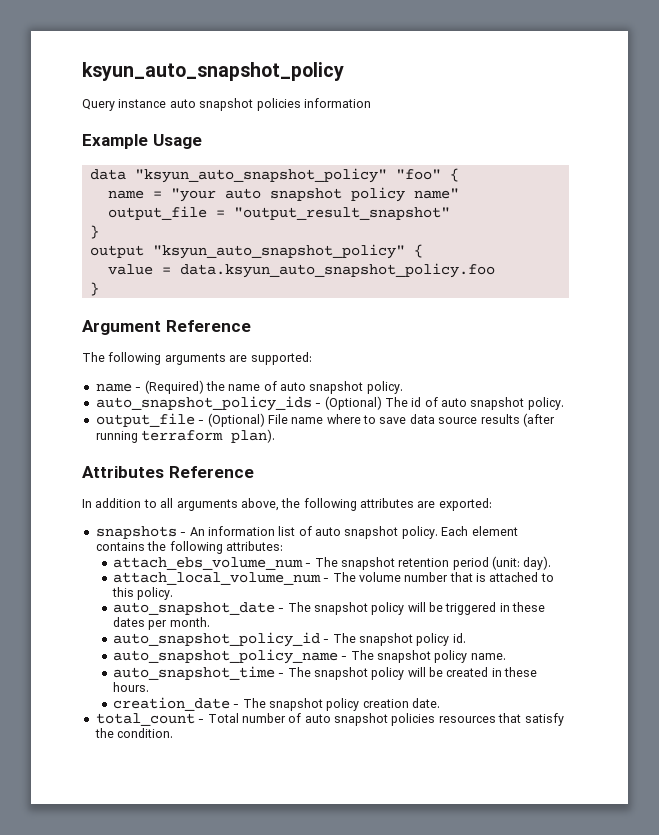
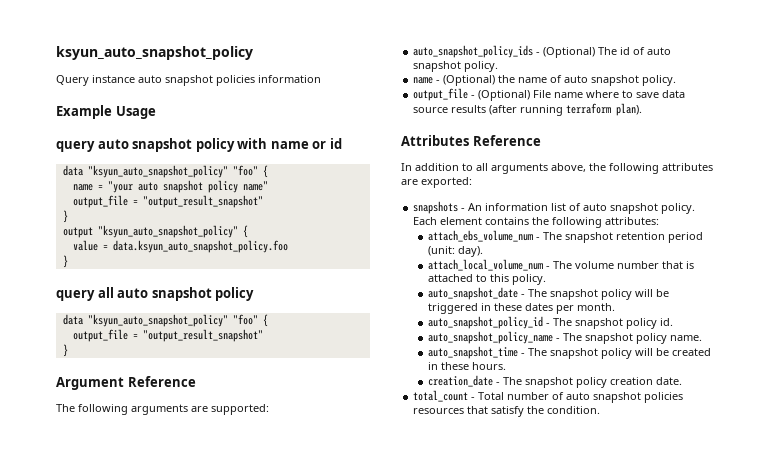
(202, 141) none -> [56,138,342,152] // query auto snapshot policy with name or id
(99, 289) none -> [56,287,255,301] [62,314,268,327] [72,329,263,342] [62,344,68,357] // query all auto snapshot policy // data "ksyun_auto_snapshot_policy" "foo" { // output_file = "output_result_snapshot" // }
[95,380,403,394] [95,396,422,411] name - (Required) the name of auto snapshot policy. // auto_snapshot_policy_ids - (Optional) The id -> [413,45,672,58] [413,61,499,72] [413,75,548,86] auto_snapshot_policy_ids - (Optional) The id of auto snapshot policy. // name - (Optional) the name

